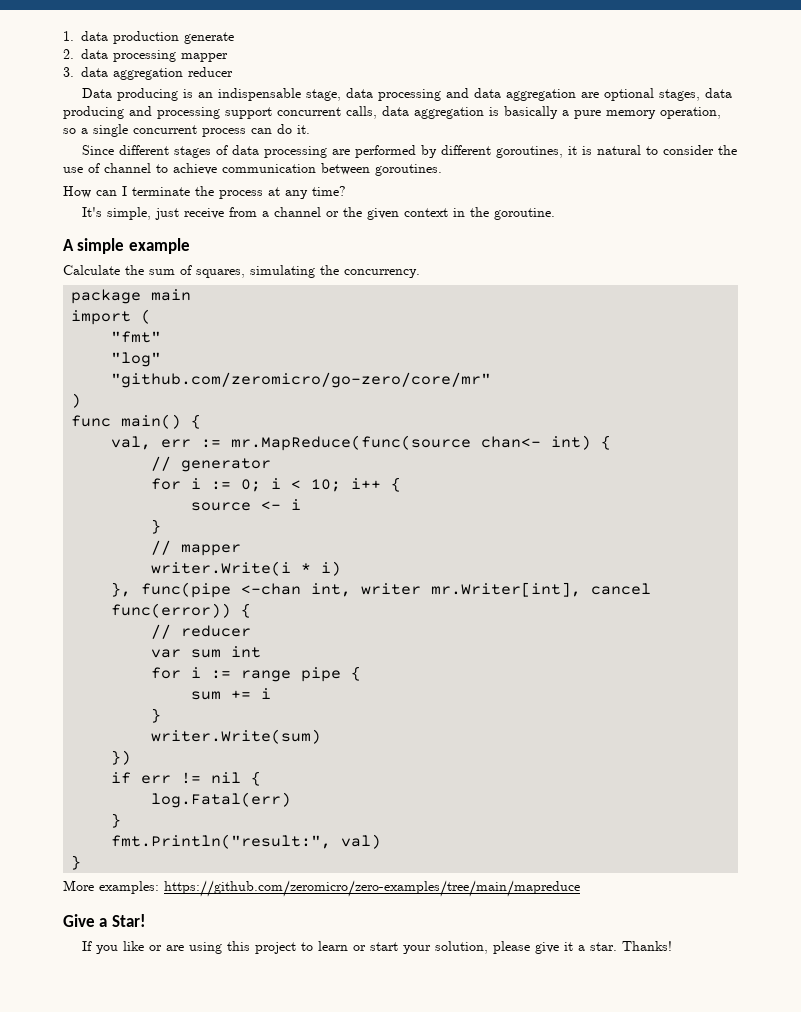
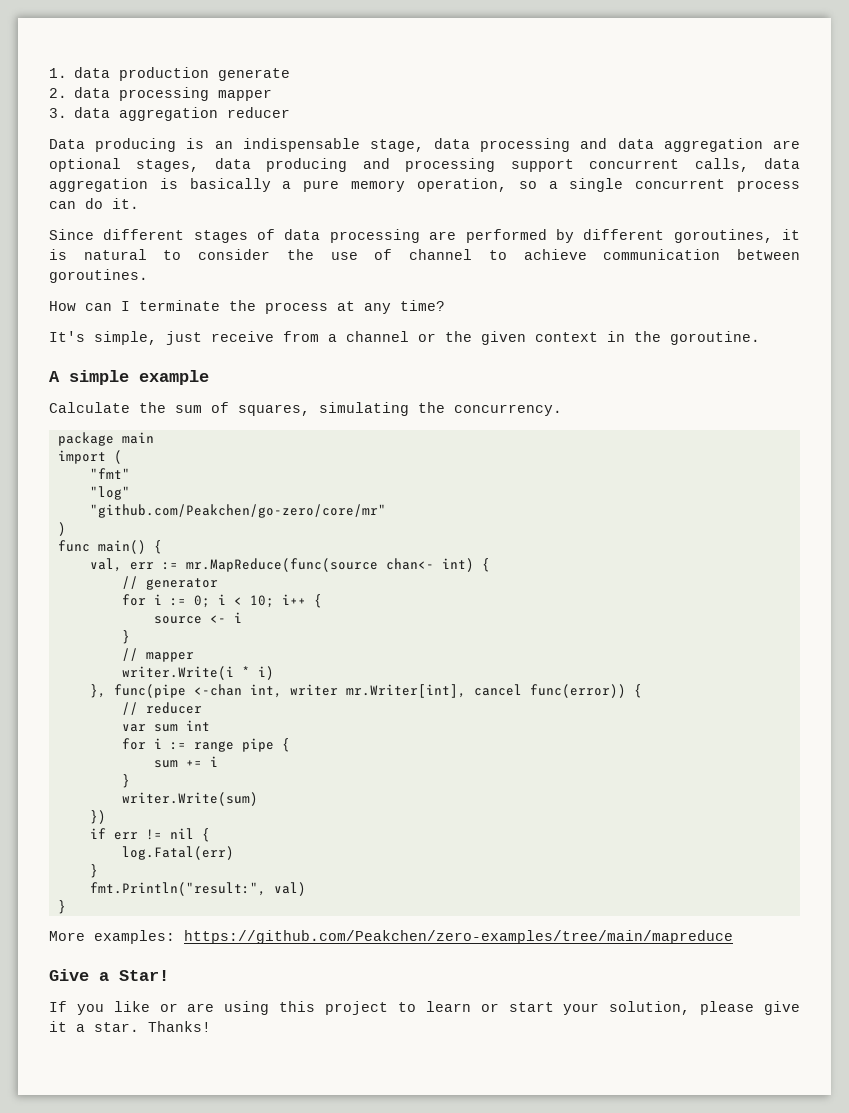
[111,372,492,388] "github.com/zeromicro/go-zero/core/mr" -> [89,504,386,518] "github.com/Peakchen/go-zero/core/mr"
[164,880,580,897] https://github.com/zeromicro/zero-examples/tree/main/mapreduce -> [184,930,733,944] https://github.com/Peakchen/zero-examples/tree/main/mapreduce

